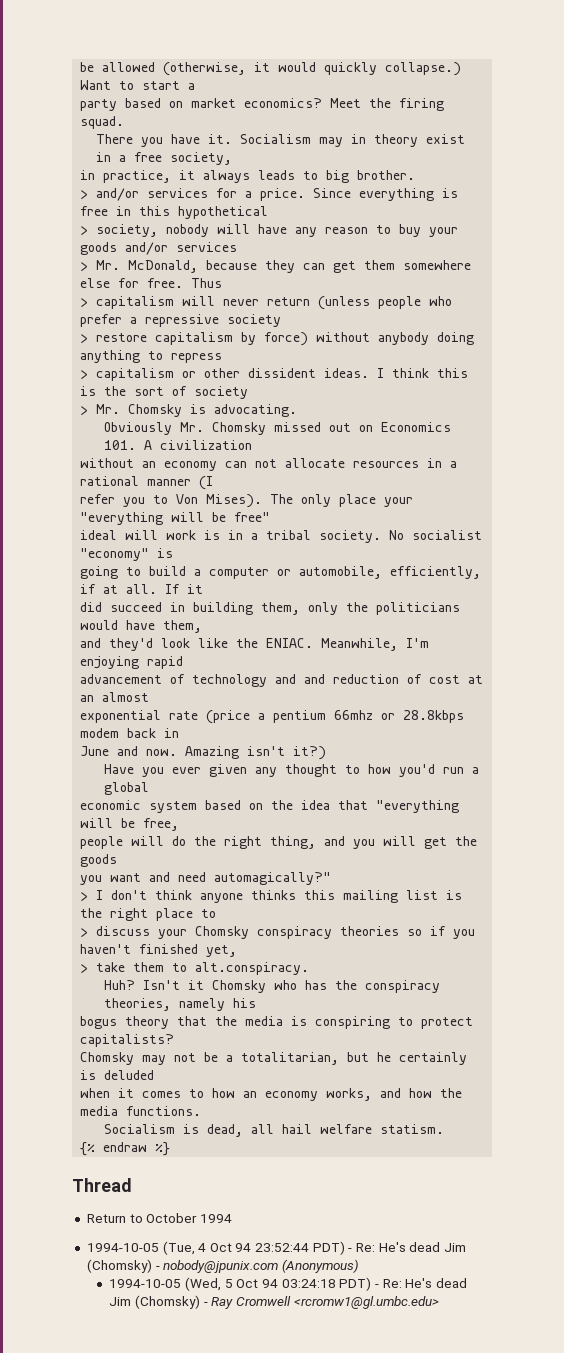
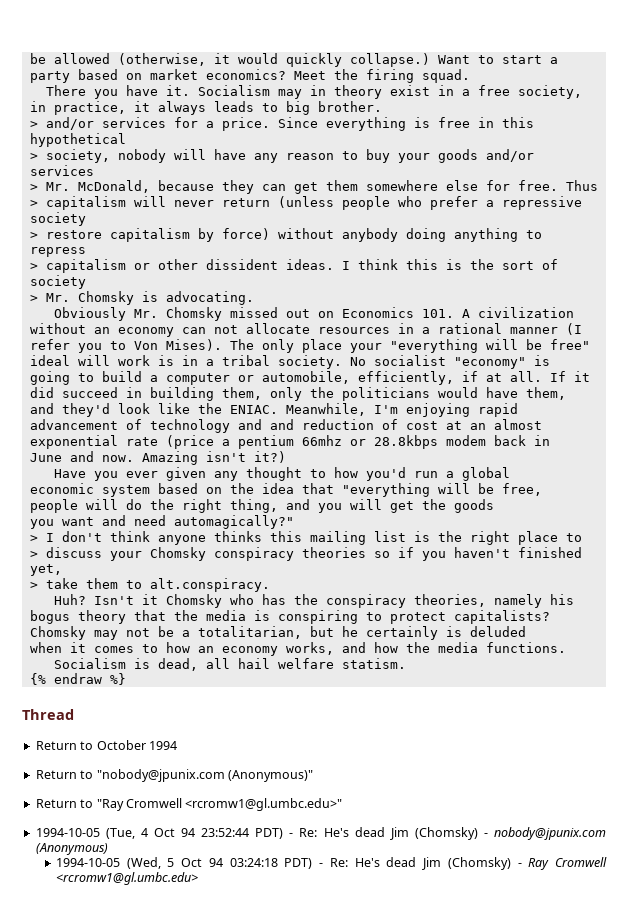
(232, 1218) none -> [35,769,313,782] [35,798,343,811] // Return to "nobody@jpunix.com (Anonymous)" // Return to "Ray Cromwell <rcromw1@gl.umbc.edu>"

